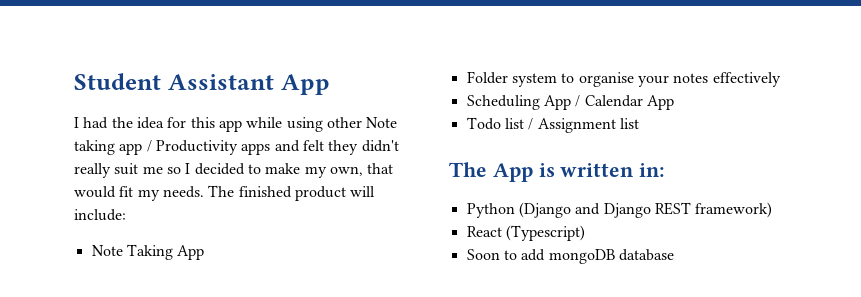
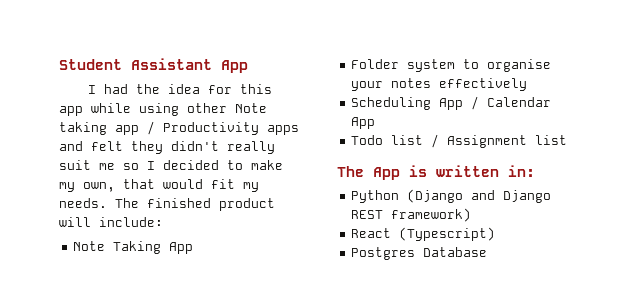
[466,249,674,264] Soon to add mongoDB database -> [351,247,488,260] Postgres Database

